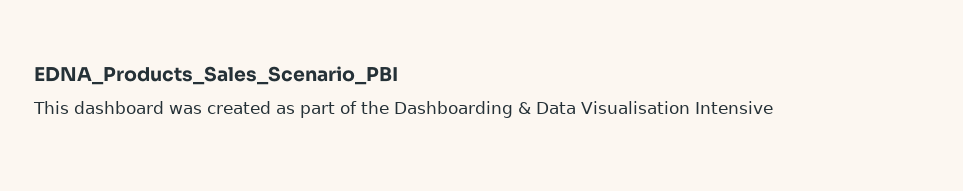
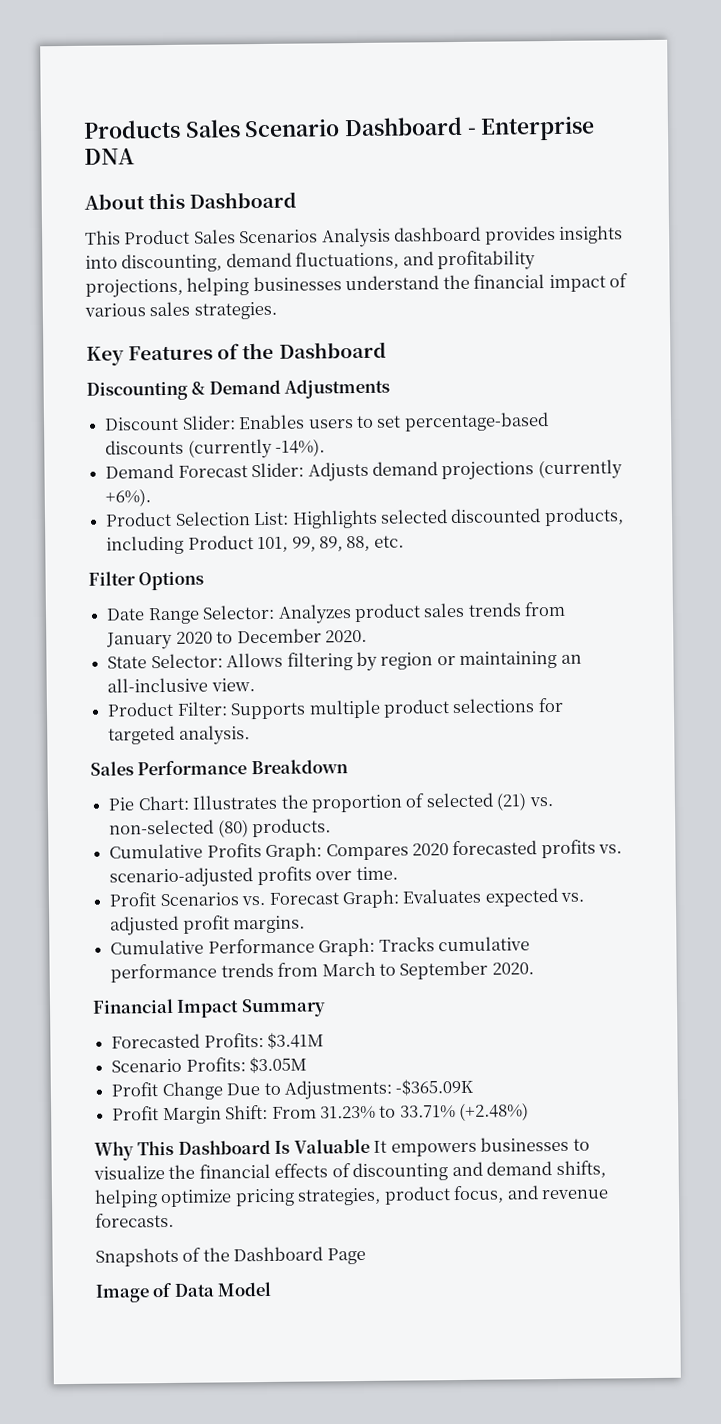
[34,66,398,85] [33,101,773,118] EDNA_Products_Sales_Scenario_PBI // This dashboard was created as part of the Dashboarding & Data Visualisation Intensive -> [83,115,596,141] [84,148,135,165] [84,191,298,210] [85,225,624,248] [85,250,537,273] [85,273,629,298] [84,301,277,320] [86,341,387,366] [86,378,391,401] [104,412,549,432] [105,438,326,459] [105,459,623,482] [105,488,152,507] [105,507,624,529] [106,535,404,555] [88,571,205,591] [106,601,567,625] [106,628,367,650] [107,650,582,672] [107,677,255,693] [107,697,564,720] [108,725,250,745] [90,759,348,776] [108,792,553,813] [109,818,332,838] [109,839,623,861] [109,866,398,888] [109,887,585,909] [110,915,306,936] [110,936,530,957] [110,960,534,983] [92,998,326,1018] [111,1032,325,1049] [111,1056,308,1074] [111,1078,475,1101] [112,1102,530,1125] [94,1136,590,1161] [93,1160,606,1182] [94,1185,610,1208] [95,1212,174,1228] [95,1246,366,1267] [95,1281,273,1303] Products Sales Scenario Dashboard - Enterprise DNA // About this Dashboard // This Product Sales Scenarios Analysis dashboard provides insights into discounting, demand fluctuations, and profitability projections, helping businesses understand the financial impact of various sales strategies. // Key Features of the Dashboard // Discounting & Demand Adjustments // Discount Slider: Enables users to set percentage-based discounts (currently -14%). // Demand Forecast Slider: Adjusts demand projections (currently +6%). // Product Selection List: Highlights selected discounted products, including Product 101, 99, 89, 88, etc. // Filter Options // Date Range Selector: Analyzes product sales trends from January 2020 to December 2020. // State Selector: Allows filtering by region or maintaining an all-inclusive view. // Product Filter: Supports multiple product selections for targeted analysis. // Sales Performance Breakdown // Pie Chart: Illustrates the proportion of selected (21) vs. non-selected (80) products. // Cumulative Profits Graph: Compares 2020 forecasted profits vs. scenario-adjusted profits over time. // Profit Scenarios vs. Forecast Graph: Evaluates expected vs. adjusted profit margins. // Cumulative Performance Graph: Tracks cumulative performance trends from March to September 2020. // Financial Impact Summary // Forecasted Profits: $3.41M // Scenario Profits: $3.05M // Profit Change Due to Adjustments: -$365.09K // Profit Margin Shift: From 31.23% to 33.71% (+2.48%) // Why This Dashboard Is Valuable It empowers businesses to visualize the financial effects of discounting and demand shifts, helping optimize pricing strategies, product focus, and revenue forecasts. // Snapshots of the Dashboard Page // Image of Data Model

